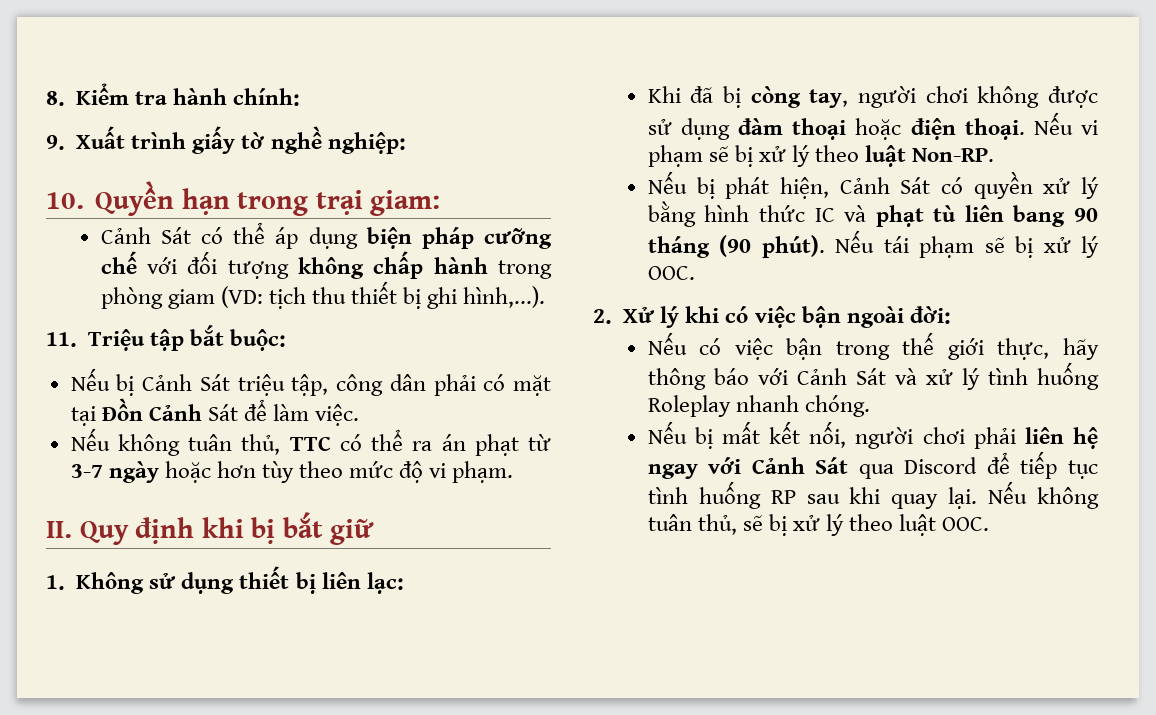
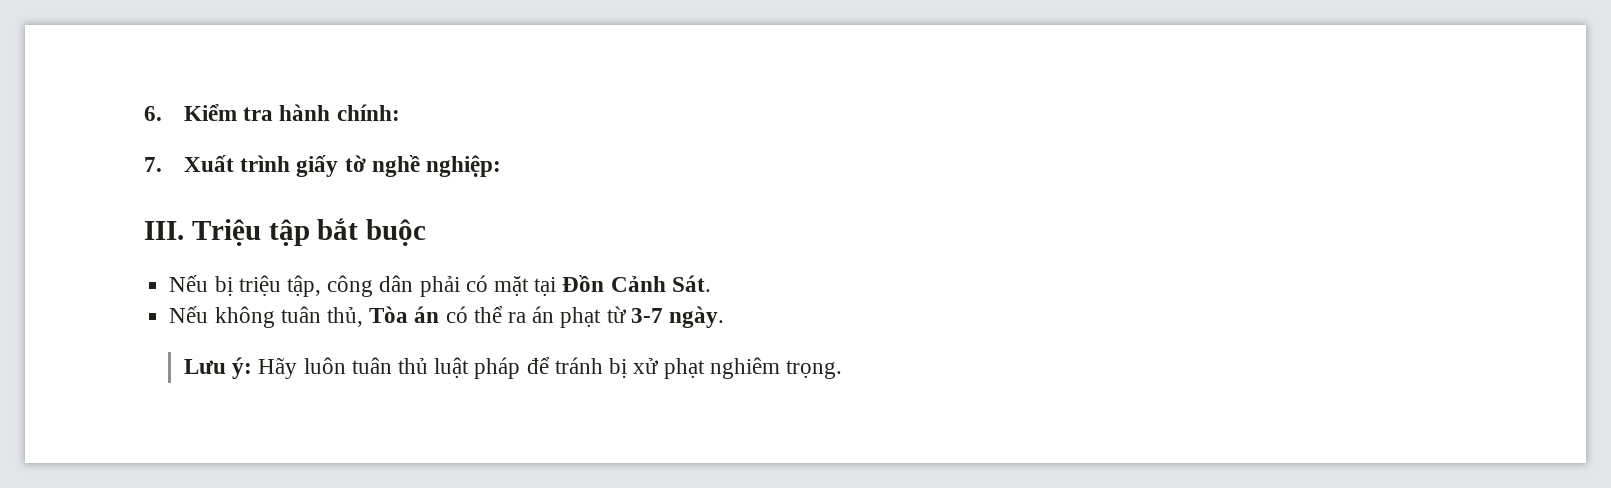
[46,91,65,106] 8. -> [144,106,162,121] 6.
[46,135,65,150] 9. -> [144,157,162,172] 7.
[46,181,441,216] [100,222,552,249] [100,251,552,279] [100,281,546,309] [46,332,77,347] 10. Quyền hạn trong trại giam: // Cảnh Sát có thể áp dụng biện pháp cưỡng chế với đối tượng không chấp hành trong phòng giam (VD: tịch thu thiết bị ghi hình,...). // 11. -> [144,221,184,240] III.
[230,329,287,351] [70,368,230,396] buộc: // Nếu bị Cảnh Sát -> [366,219,427,246] [169,275,233,296] buộc // Nếu bị
[207,399,360,426] [70,428,331,456] Sát để làm việc. // Nếu không tuân thủ, TTC -> [671,275,711,292] [169,306,440,328] Sát. // Nếu không tuân thủ, Tòa án
[108,461,514,483] [46,512,375,545] [46,566,404,594] [647,86,1098,108] [647,112,1098,140] [647,145,995,167] [647,171,1099,199] [647,201,1098,227] [647,230,1099,258] [647,266,695,280] [593,306,951,328] [647,332,1099,360] [647,362,1099,390] [647,395,870,417] [647,421,1098,449] [647,451,1098,479] [647,481,1099,509] [647,514,990,536] ngày hoặc hơn tùy theo mức độ vi phạm. // II. Quy định khi bị bắt giữ // 1. Không sử dụng thiết bị liên lạc: // Khi đã bị còng tay, người chơi không được sử dụng đàm thoại hoặc điện thoại. Nếu vi phạm sẽ bị xử lý theo luật Non-RP. // Nếu bị phát hiện, Cảnh Sát có quyền xử lý bằng hình thức IC và phạt tù liên bang 90 tháng (90 phút). Nếu tái phạm sẽ bị xử lý OOC. // 2. Xử lý khi có việc bận ngoài đời: // Nếu có việc bận trong thế giới thực, hãy thông báo với Cảnh Sát và xử lý tình huống Roleplay nhanh chóng. // Nếu bị mất kết nối, người chơi phải liên hệ ngay với Cảnh Sát qua Discord để tiếp tục tình huống RP sau khi quay lại. Nếu không tuân thủ, sẽ bị xử lý theo luật OOC. -> [669,306,725,328] [183,357,842,379] ngày. // Lưu ý: Hãy luôn tuân thủ luật pháp để tránh bị xử phạt nghiêm trọng.

